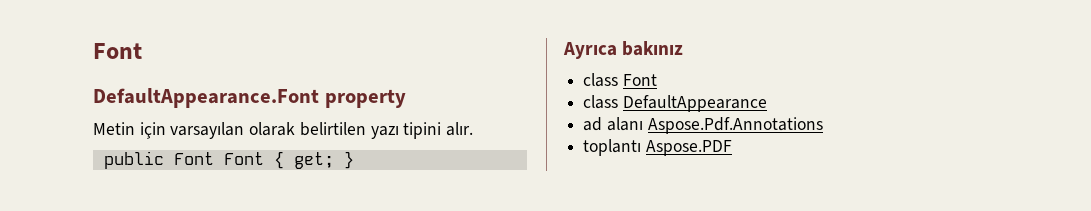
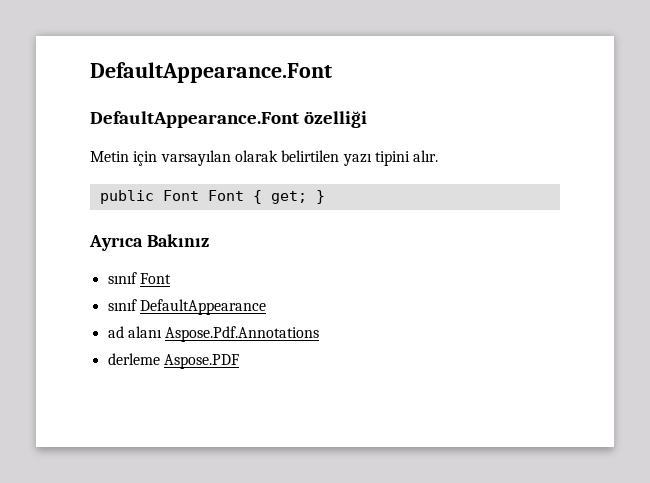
[93,43,142,59] [93,88,406,108] Font // DefaultAppearance.Font property -> [90,62,332,83] [90,111,367,128] DefaultAppearance.Font // DefaultAppearance.Font özelliği
[622,41,684,56] [583,73,657,87] [583,95,619,109] bakınız // class Font // class -> [146,234,209,247] [107,272,171,284] [107,299,137,311] Bakınız // sınıf Font // sınıf
[583,139,642,156] toplantı -> [107,353,160,365] derleme

